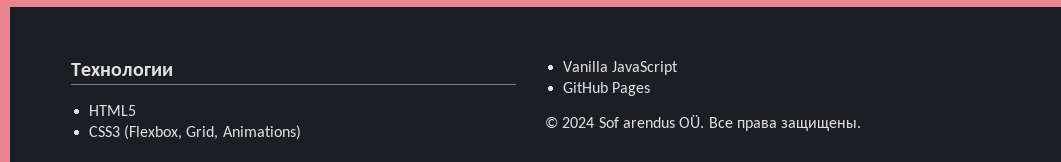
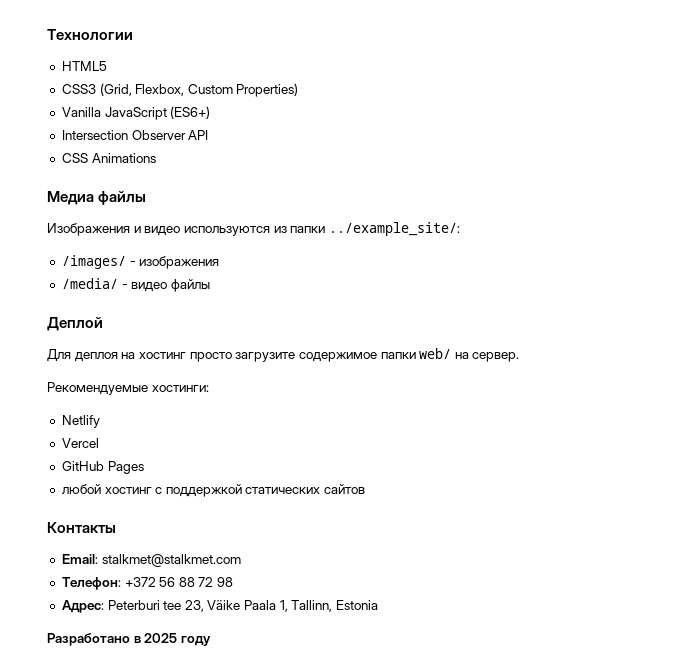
[123,125,301,140] [562,61,678,75] [562,82,650,96] [545,115,862,131] (Flexbox, Grid, Animations) // Vanilla JavaScript // GitHub Pages // © 2024 Sof arendus OÜ. Все права защищены. -> [99,83,299,97] [61,106,211,120] [61,130,209,140] [61,153,156,163] [47,191,147,205] [47,222,460,236] [61,255,220,269] [61,278,210,292] [47,317,103,331] [47,348,520,362] [47,382,209,395] [61,415,100,428] [61,438,99,448] [61,461,144,474] [61,484,366,497] [47,522,116,533] [61,554,241,567] [61,577,234,590] [61,600,379,613] [47,633,211,646] (Grid, Flexbox, Custom Properties) // Vanilla JavaScript (ES6+) // Intersection Observer API // CSS Animations // Медиа файлы // Изображения и видео используются из папки ../example_site/: // /images/ - изображения // /media/ - видео файлы // Деплой // Для деплоя на хостинг просто загрузите содержимое папки web/ на сервер. // Рекомендуемые хостинги: // Netlify // Vercel // GitHub Pages // любой хостинг с поддержкой статических сайтов // Контакты // Email: stalkmet@stalkmet.com // Телефон: +372 56 88 72 98 // Адрес: Peterburi tee 23, Väike Paala 1, Tallinn, Estonia // Разработано в 2025 году

